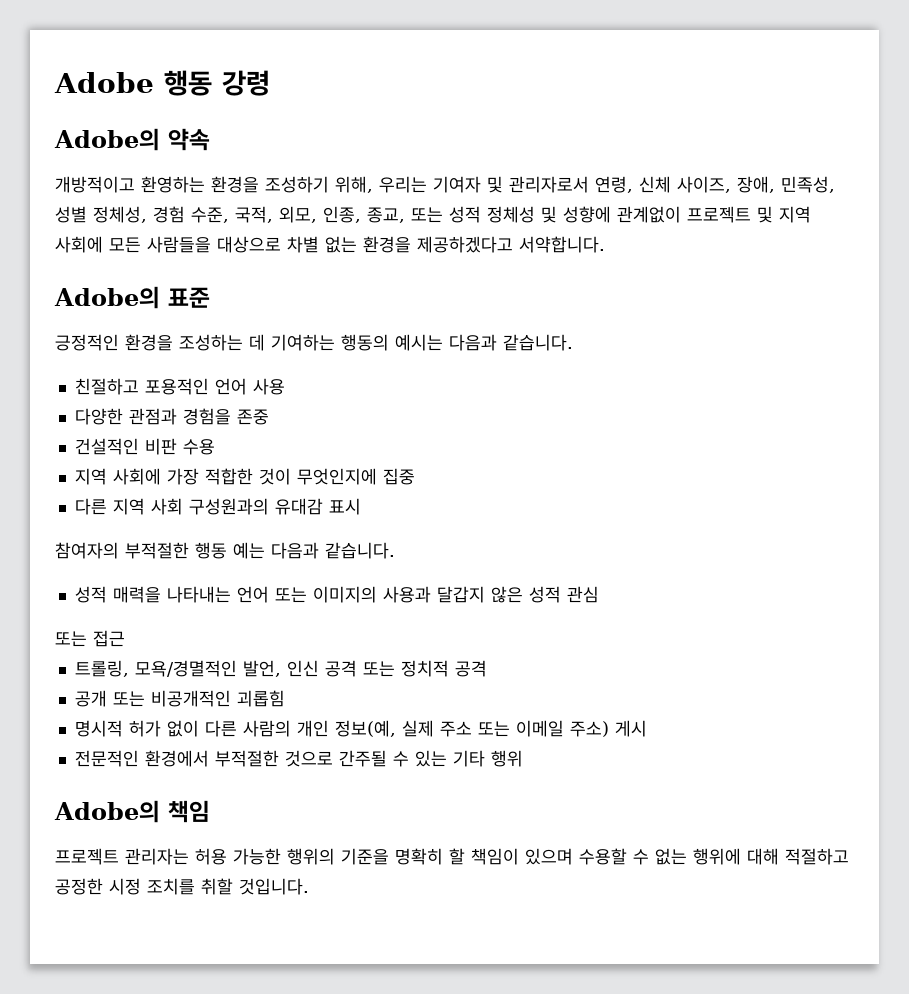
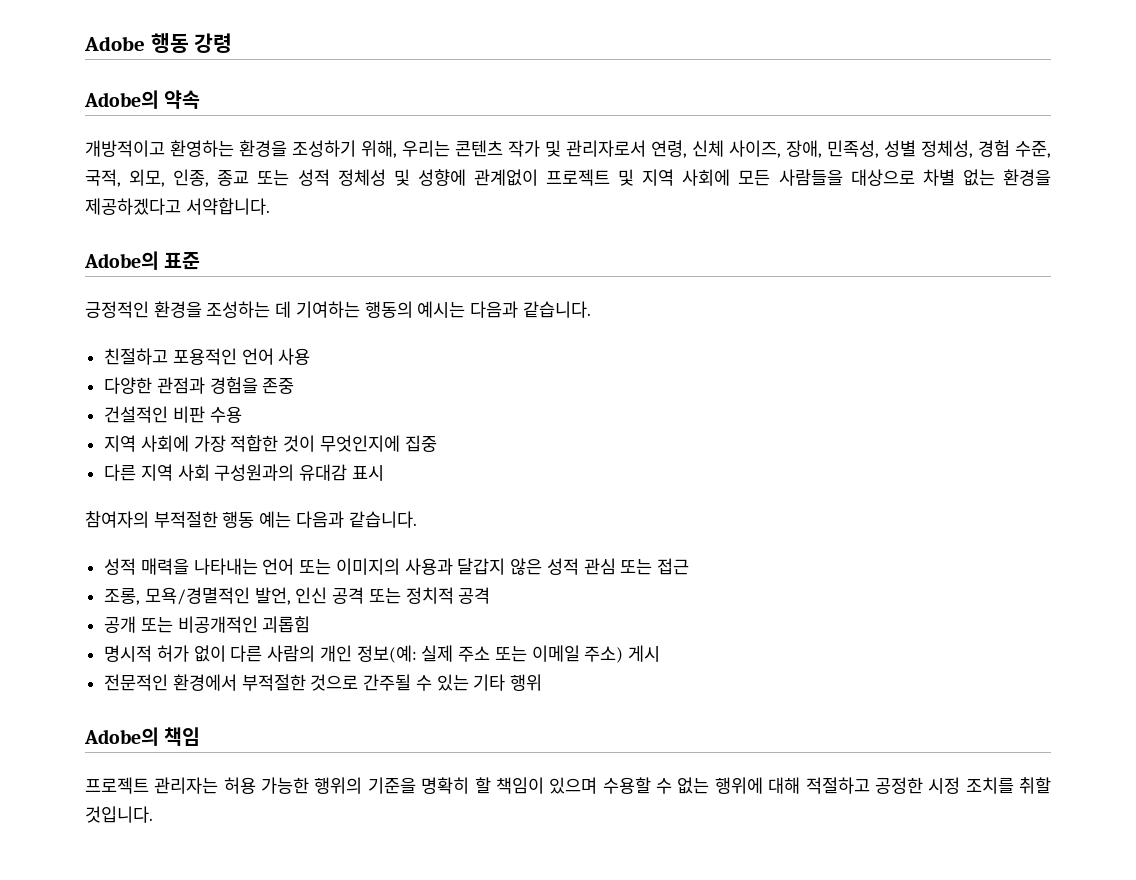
[433,176,481,193] 기여자 -> [455,140,540,157] 콘텐츠 작가
[367,207,405,223] 종교, -> [217,170,250,186] 종교
(599, 594) // -> (616, 566) none
[74,660,129,677] 트롤링, -> [104,588,141,605] 조롱,
[334,720,396,737] 정보(예, -> [356,645,417,663] 정보(예:

